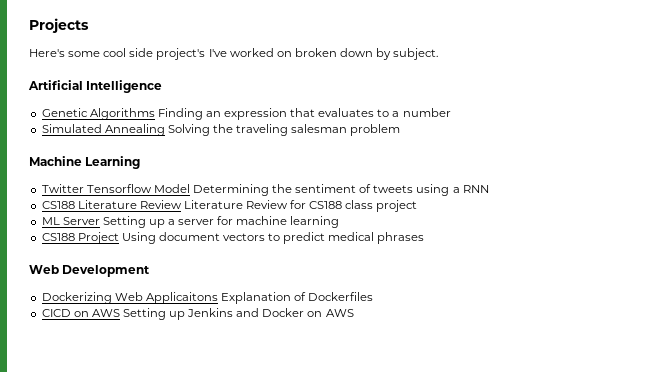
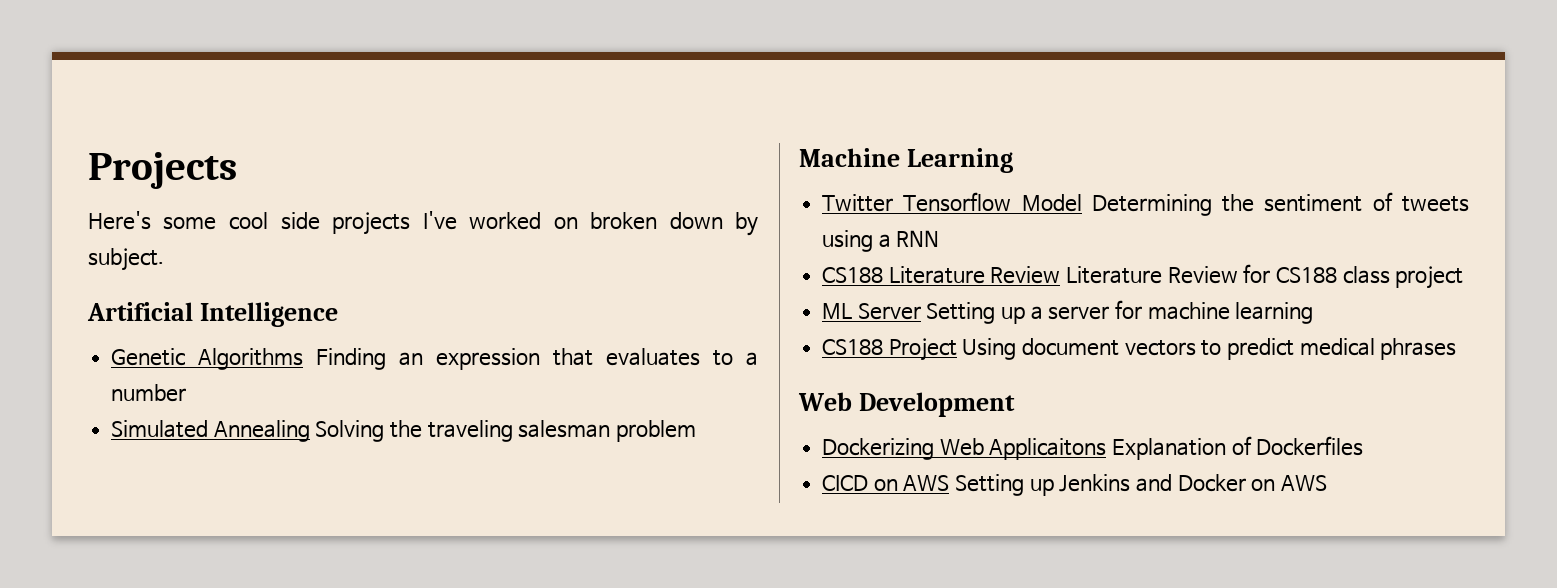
[156,48,206,60] project's -> [332,212,411,235] projects

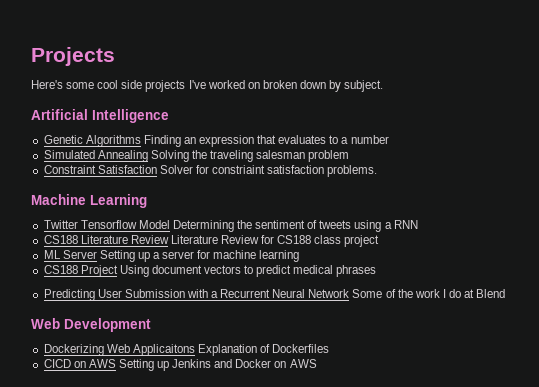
(697, 431) none -> [43,165,378,177] // Constraint Satisfaction Solver for constriaint satisfaction problems.
(1457, 349) none -> [43,289,506,301] // Predicting User Submission with a Recurrent Neural Network Some of the work I do at Blend

